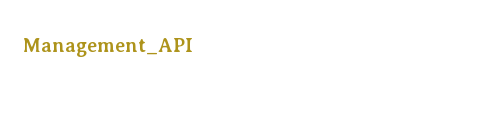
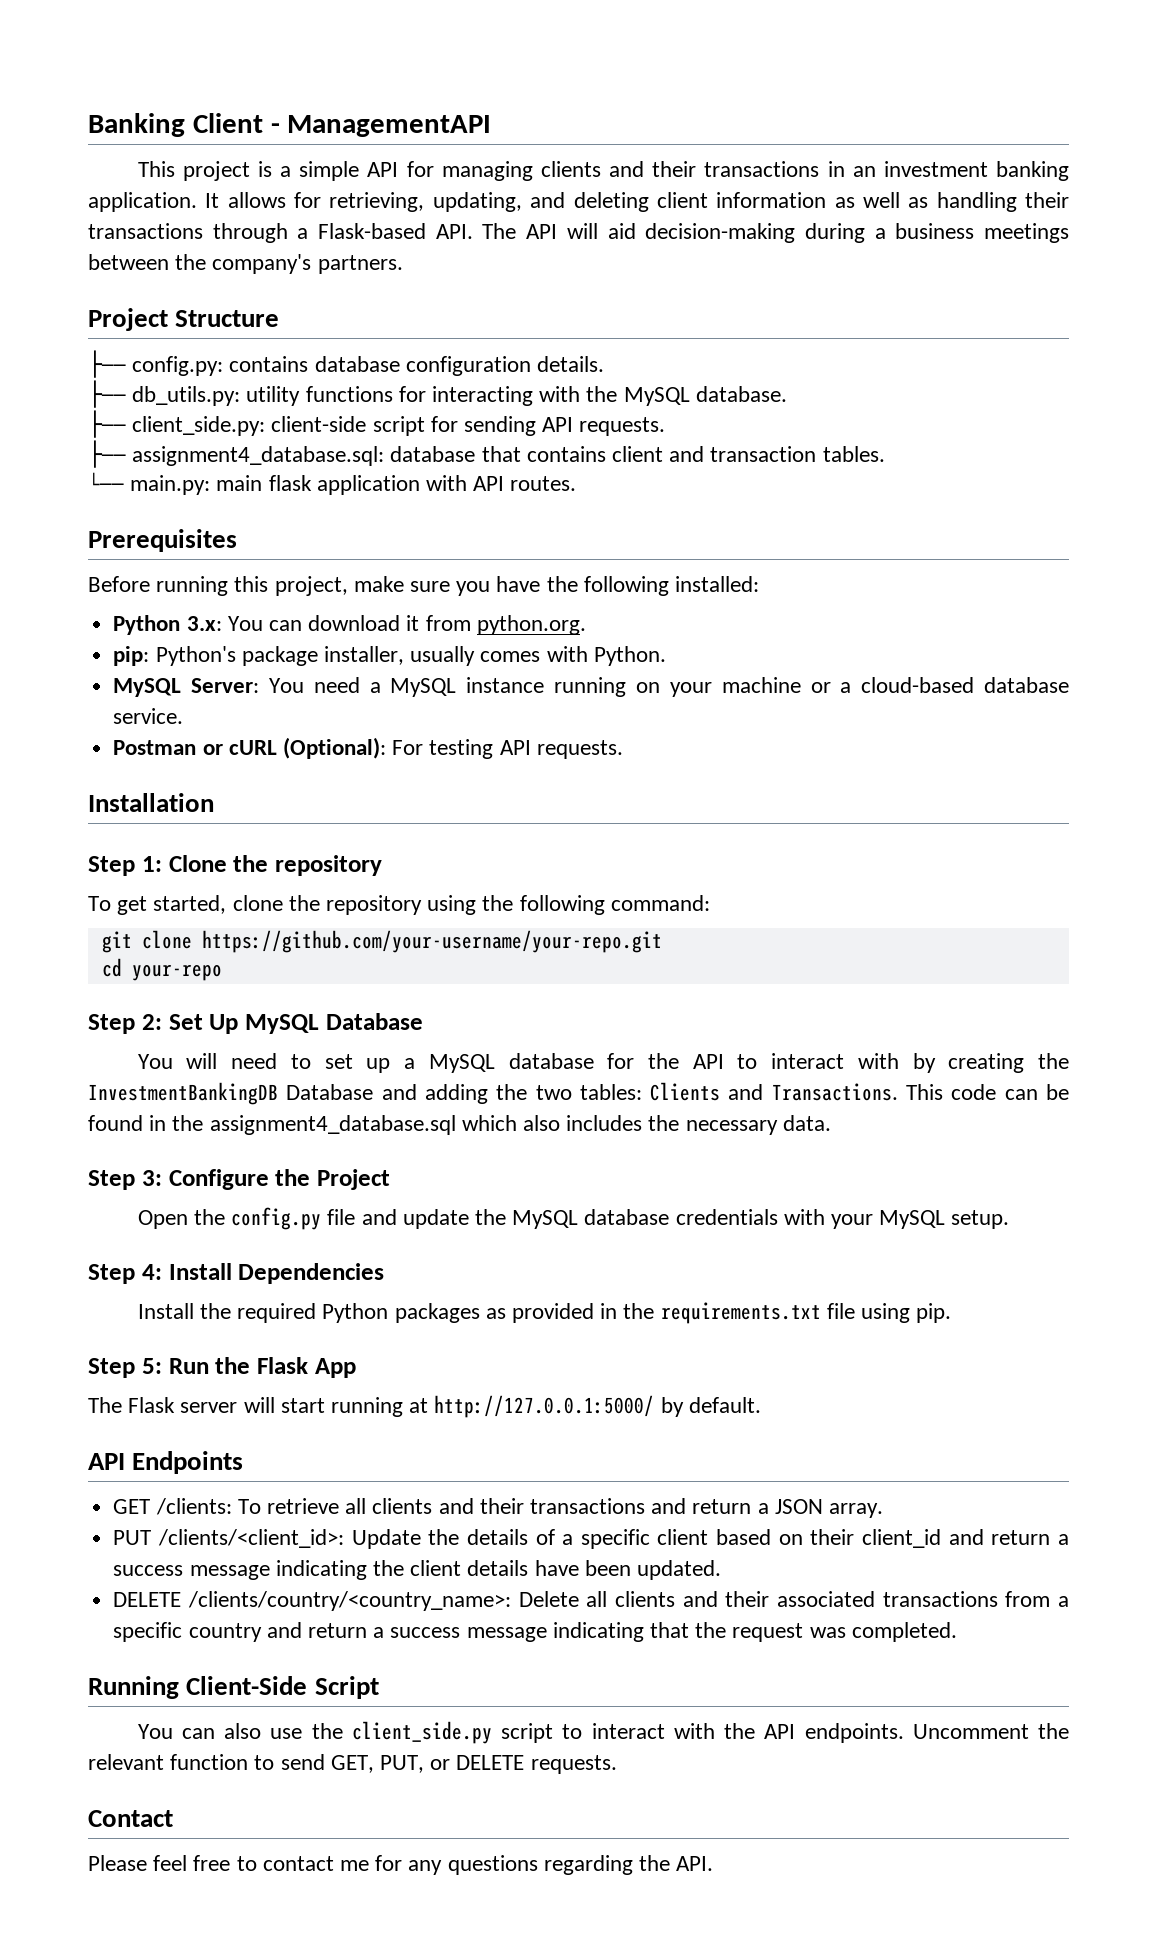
[23,38,193,57] Management_API -> [88,113,492,137] [137,161,1070,181] [88,192,1070,212] [88,223,1069,243] [88,254,403,274] [88,308,280,331] [88,350,605,378] [88,380,787,408] [88,410,666,438] [88,440,885,468] [88,472,577,495] [88,529,237,552] [88,576,760,596] [113,615,586,635] [113,646,666,666] [113,677,1069,697] [113,708,184,724] [113,737,623,759] [88,793,214,812] [88,855,382,876] [88,895,710,915] [101,930,662,953] [101,958,222,981] [88,1013,423,1034] [137,1053,1070,1073] [88,1082,1069,1105] [88,1115,831,1135] [88,1169,390,1190] [137,1207,1010,1230] [88,1263,385,1284] [137,1302,952,1324] [88,1357,356,1378] [88,1395,761,1418] [88,1451,244,1474] [113,1498,884,1518] [113,1529,1069,1549] [113,1560,721,1580] [113,1591,1069,1611] [113,1622,957,1642] [88,1676,379,1699] [137,1721,1069,1744] [88,1754,617,1774] [88,1810,173,1827] [88,1855,714,1875] Banking Client - ManagementAPI // This project is a simple API for managing clients and their transactions in an investment banking application. It allows for retrieving, updating, and deleting client information as well as handling their transactions through a Flask-based API. The API will aid decision-making during a business meetings between the company's partners. // Project Structure // ├── config.py: contains database configuration details. // ├── db_utils.py: utility functions for interacting with the MySQL database. // ├── client_side.py: client-side script for sending API requests. // ├── assignment4_database.sql: database that contains client and transaction tables. // └── main.py: main flask application with API routes. // Prerequisites // Before running this project, make sure you have the following installed: // Python 3.x: You can download it from python.org. // pip: Python's package installer, usually comes with Python. // MySQL Server: You need a MySQL instance running on your machine or a cloud-based database service. // Postman or cURL (Optional): For testing API requests. // Installation // Step 1: Clone the repository // To get started, clone the repository using the following command: // git clone https://github.com/your-username/your-repo.git // cd your-repo // Step 2: Set Up MySQL Database // You will need to set up a MySQL database for the API to interact with by creating the InvestmentBankingDB Database and adding the two tables: Clients and Transactions. This code can be found in the assignment4_database.sql which also includes the necessary data. // Step 3: Configure the Project // Open the config.py file and update the MySQL database credentials with your MySQL setup. // Step 4: Install Dependencies // Install the required Python packages as provided in the requirements.txt file using pip. // Step 5: Run the Flask App // The Flask server will start running at http://127.0.0.1:5000/ by default. // API Endpoints // GET /clients: To retrieve all clients and their transactions and return a JSON array. // PUT /clients/<client_id>: Update the details of a specific client based on their client_id and return a success message indicating the client details have been updated. // DELETE /clients/country/<country_name>: Delete all clients and their associated transactions from a specific country and return a success message indicating that the request was completed. // Running Client-Side Script // You can also use the client_side.py script to interact with the API endpoints. Uncomment the relevant function to send GET, PUT, or DELETE requests. // Contact // Please feel free to contact me for any questions regarding the API.

